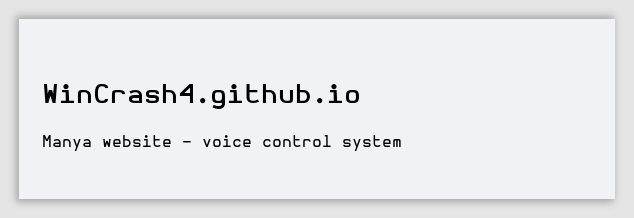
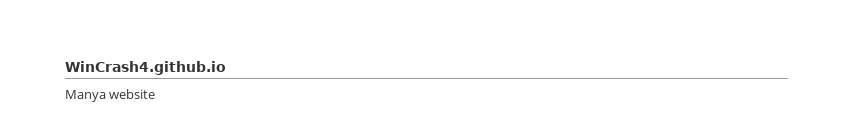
[182,135,402,152] - voice control system -> (156, 94) none

